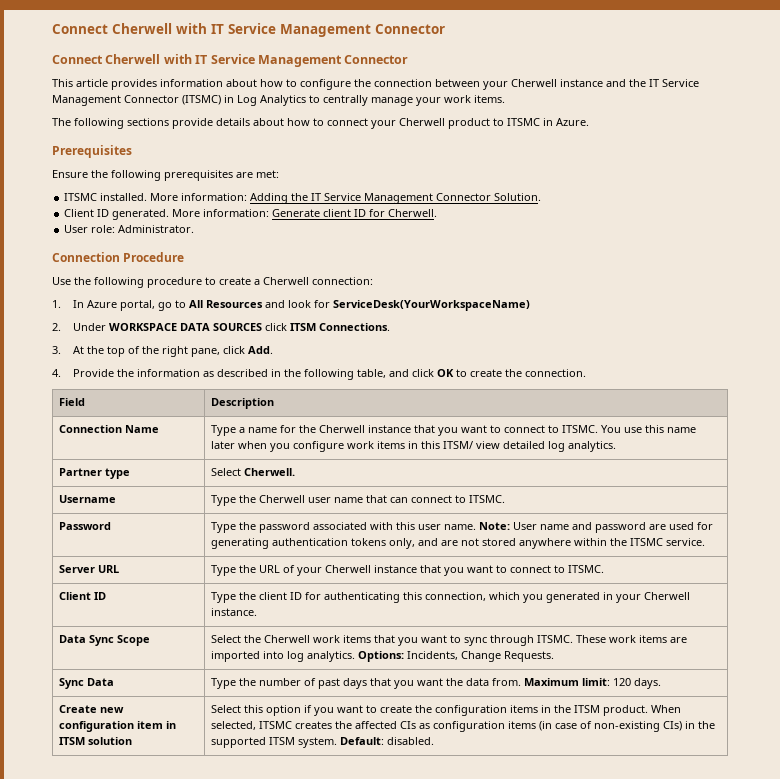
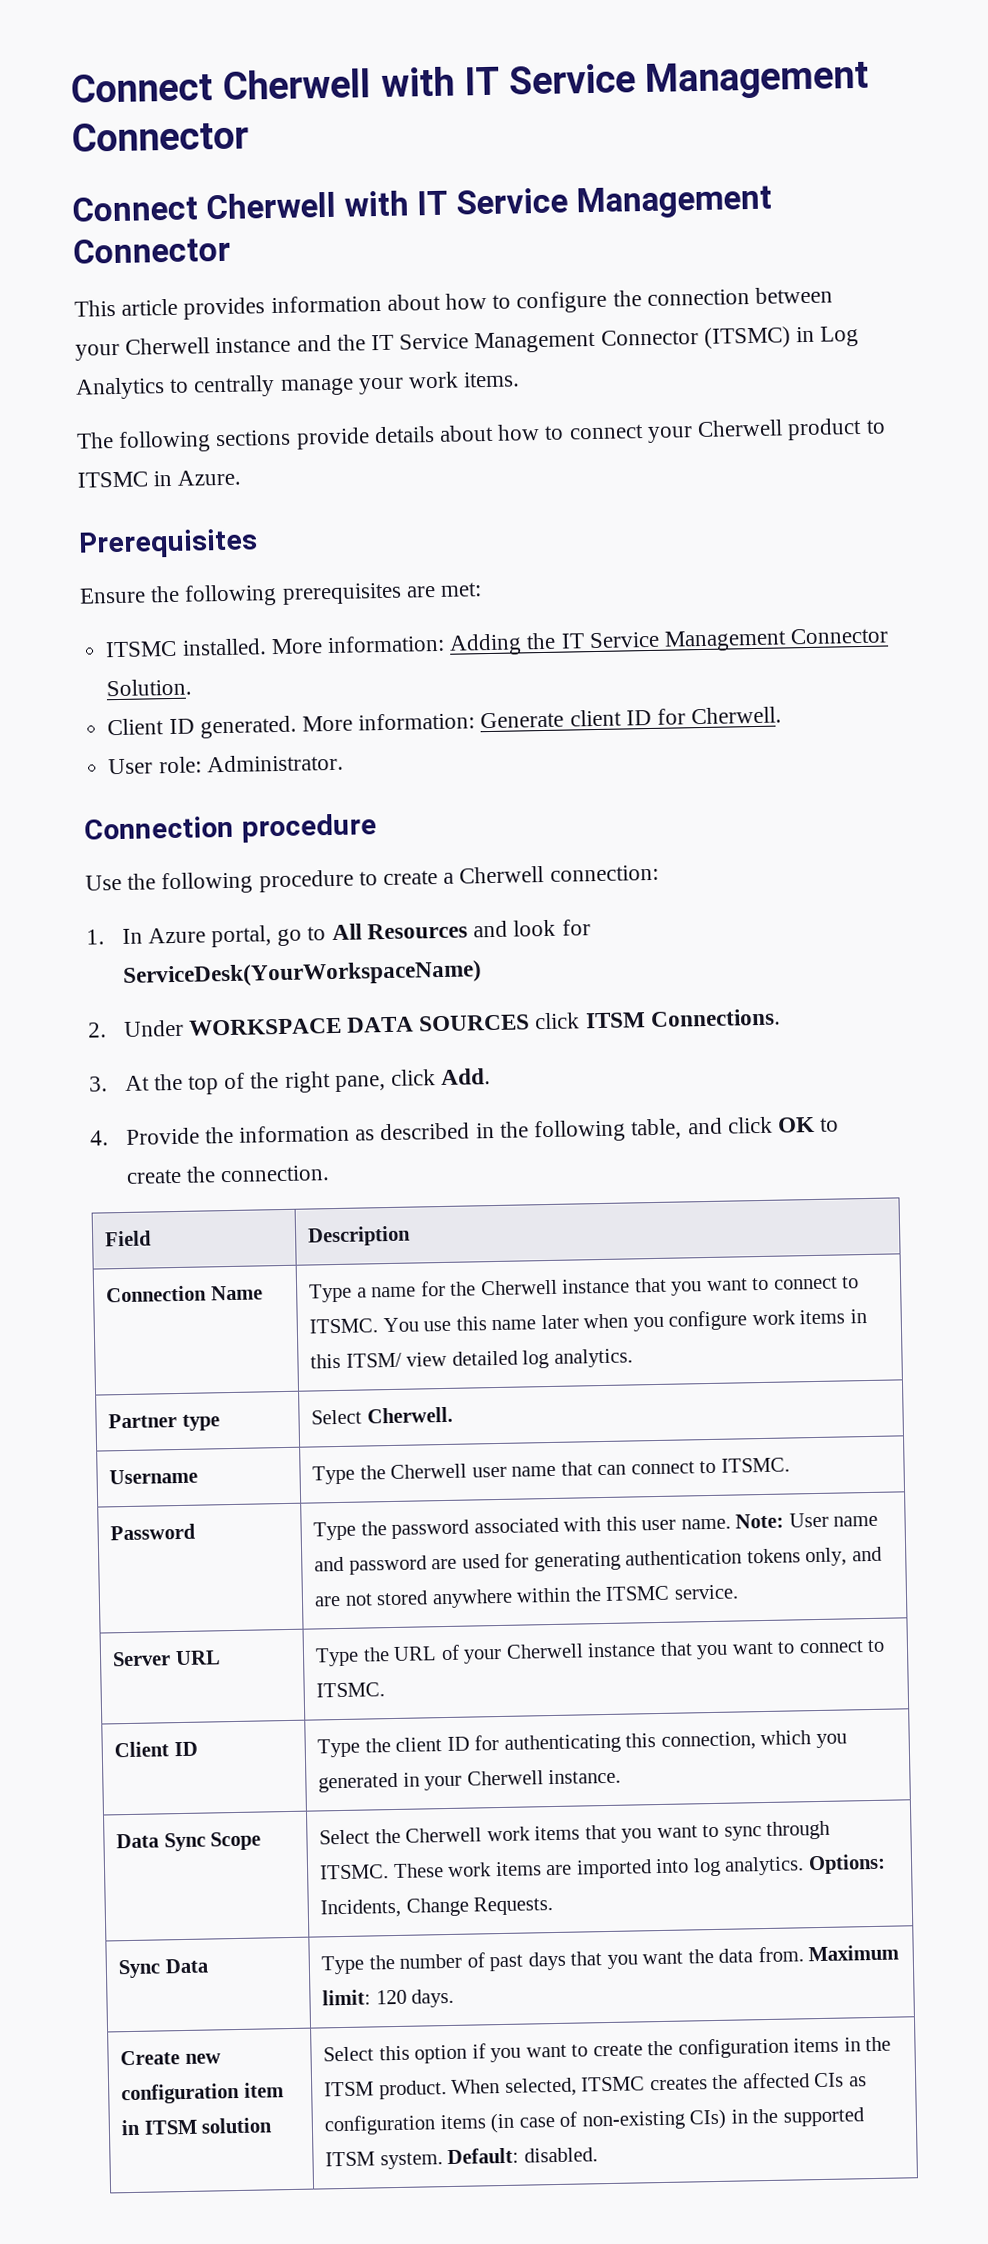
[123,252,185,262] Procedure -> [240,813,377,843] procedure

